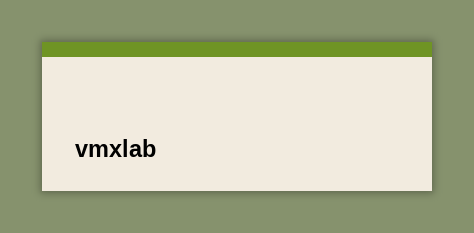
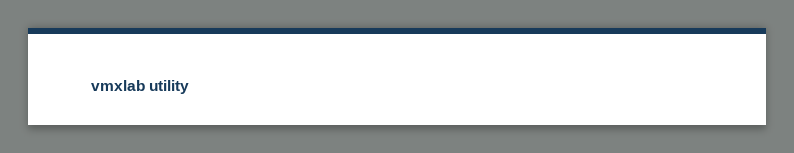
(156, 148) none -> [149,80,190,94] utility

